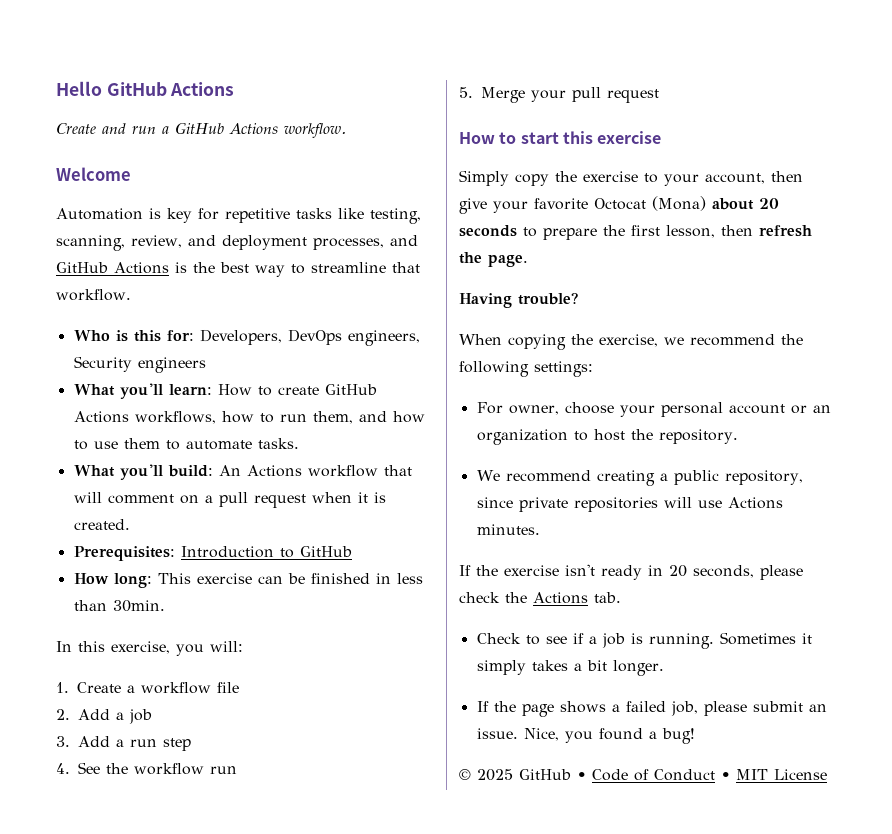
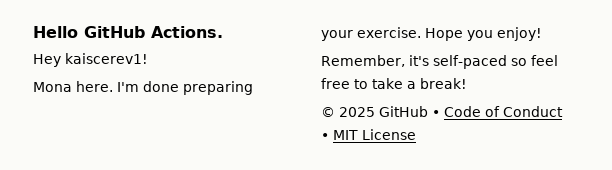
[170,82,235,96] [56,122,346,138] [56,167,131,181] [56,208,421,224] [56,235,418,251] [56,262,420,277] [56,289,131,301] [73,329,420,346] [73,356,206,373] [73,383,377,399] [73,411,425,424] [73,438,299,450] [73,464,412,480] [73,492,386,508] [73,519,130,530] [73,546,352,561] [73,573,423,588] [73,600,165,612] [56,641,243,656] [56,682,239,694] [56,709,152,724] [56,736,191,751] [56,762,237,775] [459,87,659,103] [459,131,662,144] [459,170,803,186] [459,196,779,214] [459,225,812,240] [459,252,528,267] [459,292,578,308] [459,334,803,350] [459,361,593,377] [476,402,831,417] [476,429,738,445] [476,470,803,486] [476,497,783,512] [476,524,540,535] [459,564,803,580] [459,592,621,604] [476,632,812,649] [476,660,664,676] [476,701,827,717] [476,728,695,744] Actions // Create and run a GitHub Actions workflow. // Welcome // Automation is key for repetitive tasks like testing, scanning, review, and deployment processes, and GitHub Actions is the best way to streamline that workflow. // Who is this for: Developers, DevOps engineers, Security engineers // What you'll learn: How to create GitHub Actions workflows, how to run them, and how to use them to automate tasks. // What you'll build: An Actions workflow that will comment on a pull request when it is created. // Prerequisites: Introduction to GitHub // How long: This exercise can be finished in less than 30min. // In this exercise, you will: // 1. Create a workflow file // 2. Add a job // 3. Add a run step // 4. See the workflow run // 5. Merge your pull request // How to start this exercise // Simply copy the exercise to your account, then give your favorite Octocat (Mona) about 20 seconds to prepare the first lesson, then refresh the page. // Having trouble? // When copying the exercise, we recommend the following settings: // For owner, choose your personal account or an organization to host the repository. // We recommend creating a public repository, since private repositories will use Actions minutes. // If the exercise isn't ready in 20 seconds, please check the Actions tab. // Check to see if a job is running. Sometimes it simply takes a bit longer. // If the page shows a failed job, please submit an issue. Nice, you found a bug! -> [151,26,223,38] [33,53,148,67] [33,81,253,95] [321,27,542,41] [321,55,558,69] [321,78,467,89] Actions. // Hey kaiscerev1! // Mona here. I'm done preparing your exercise. Hope you enjoy! // Remember, it's self-paced so feel free to take a break!

